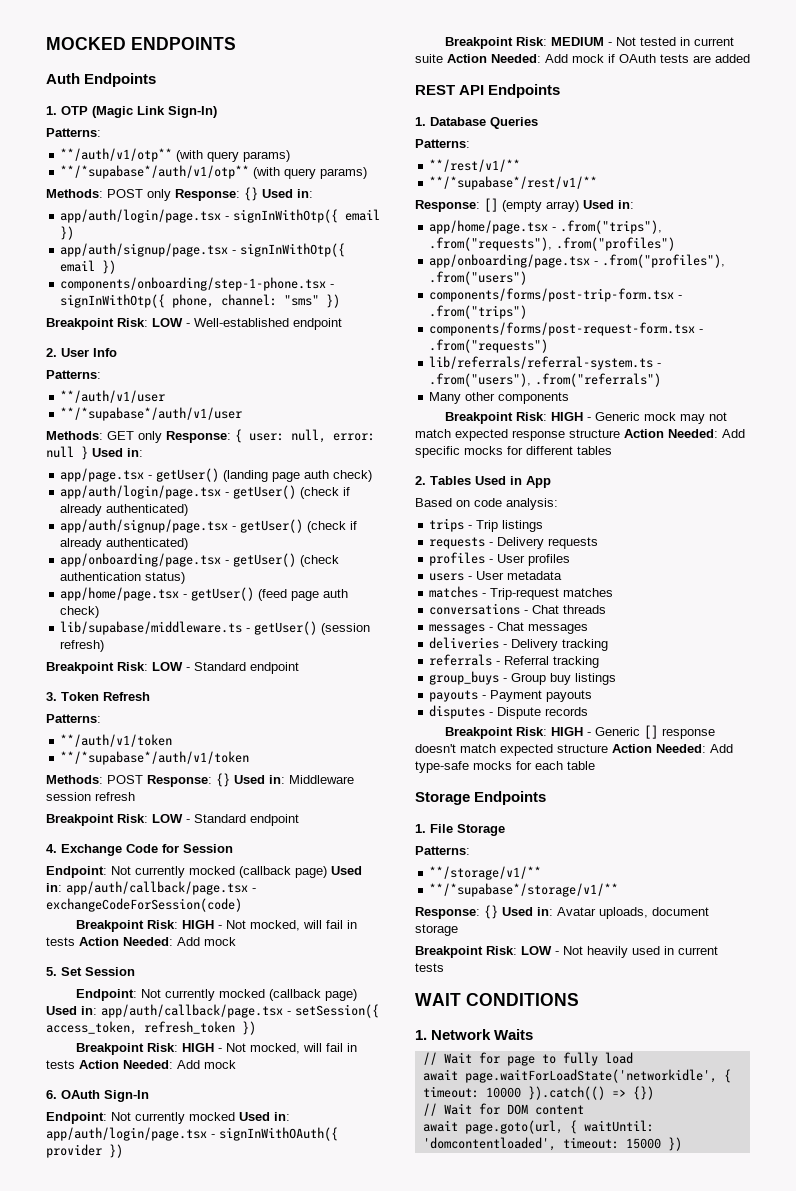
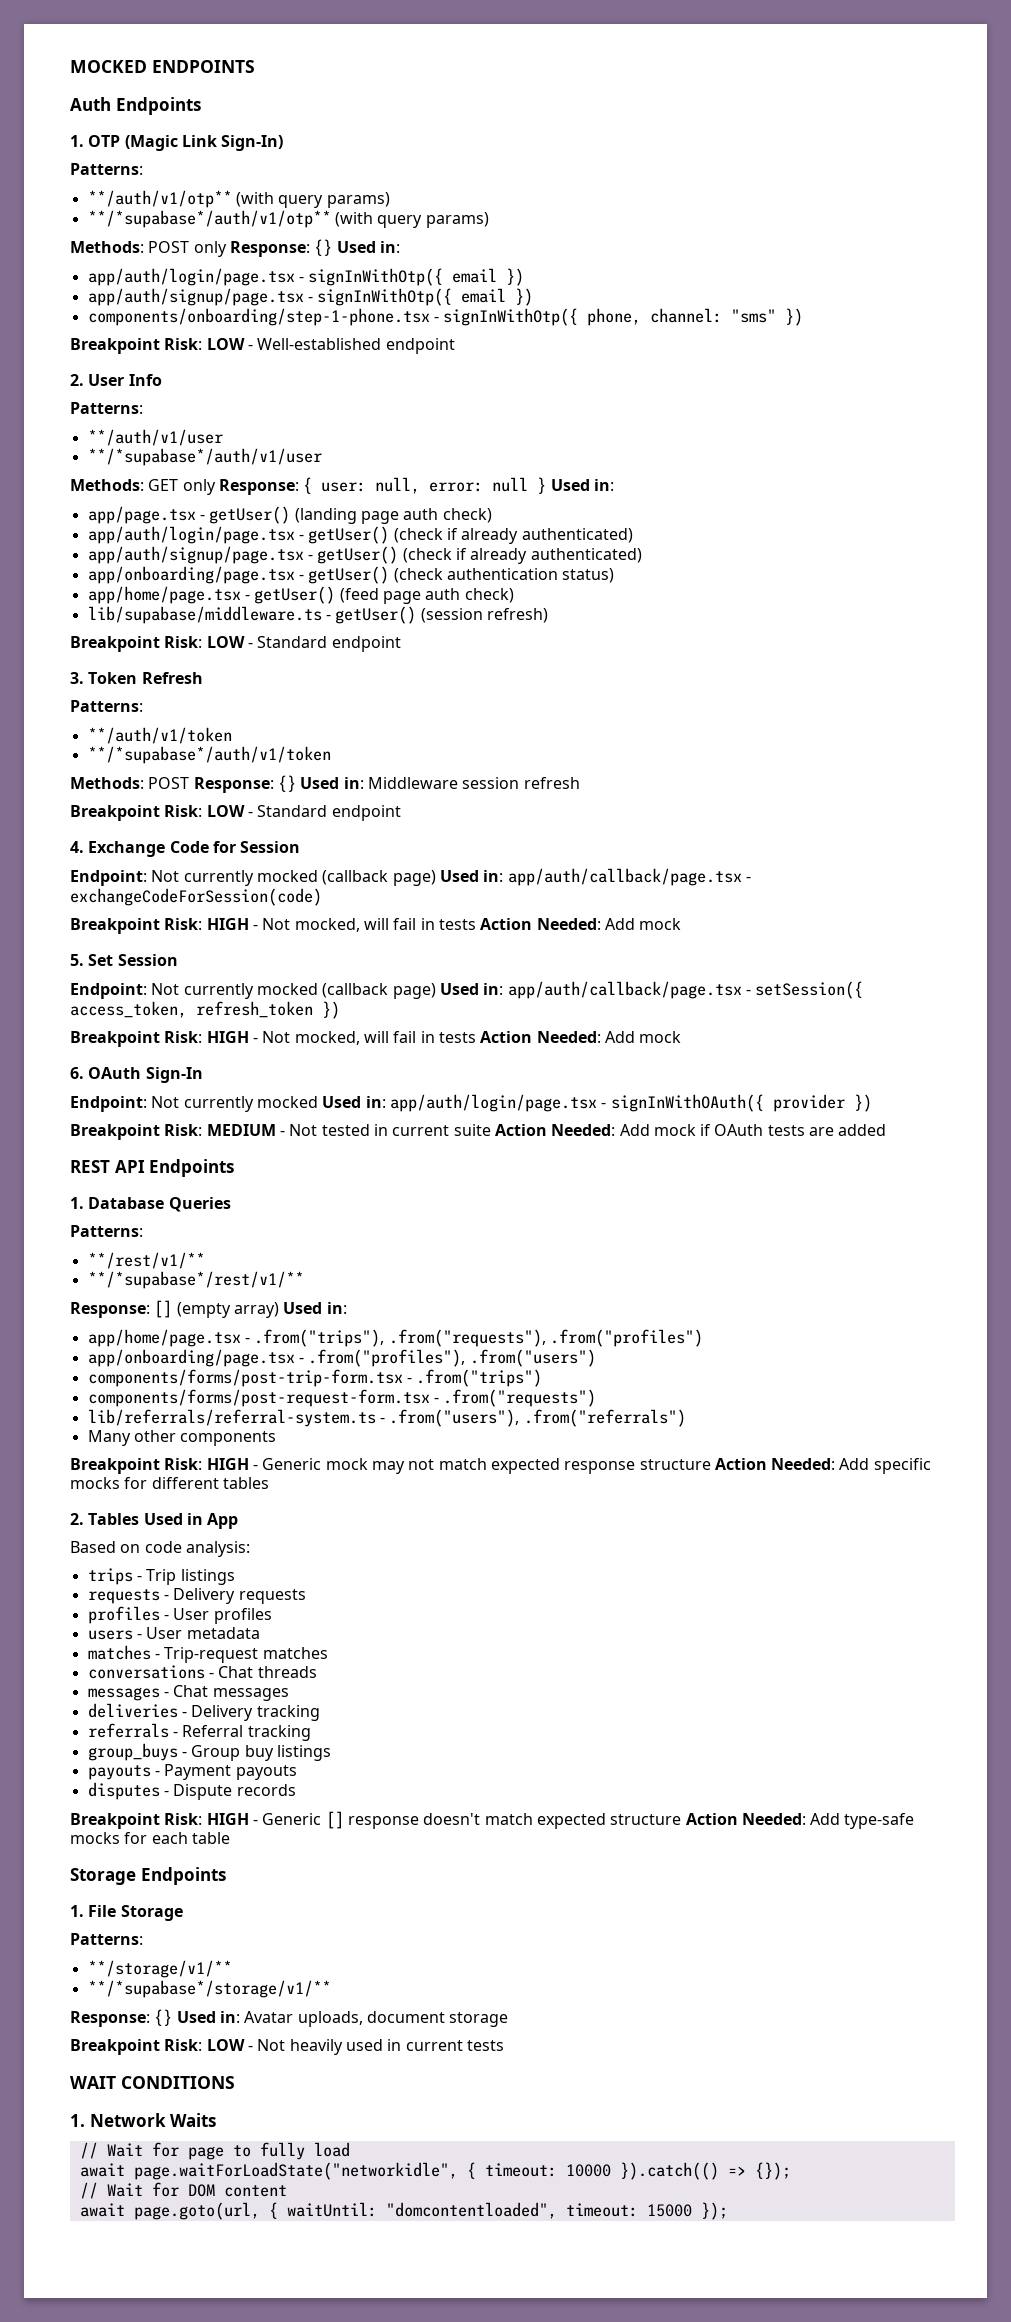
[464,1069,717,1083] page.waitForLoadState('networkidle', -> [133,2162,458,2180] page.waitForLoadState("networkidle",
[632,1086,654,1100] {}) -> [754,2162,791,2180] {});
[422,1137,556,1151] 'domcontentloaded', -> [385,2202,557,2219] "domcontentloaded",
[667,1137,682,1151] }) -> [700,2202,728,2220] });

